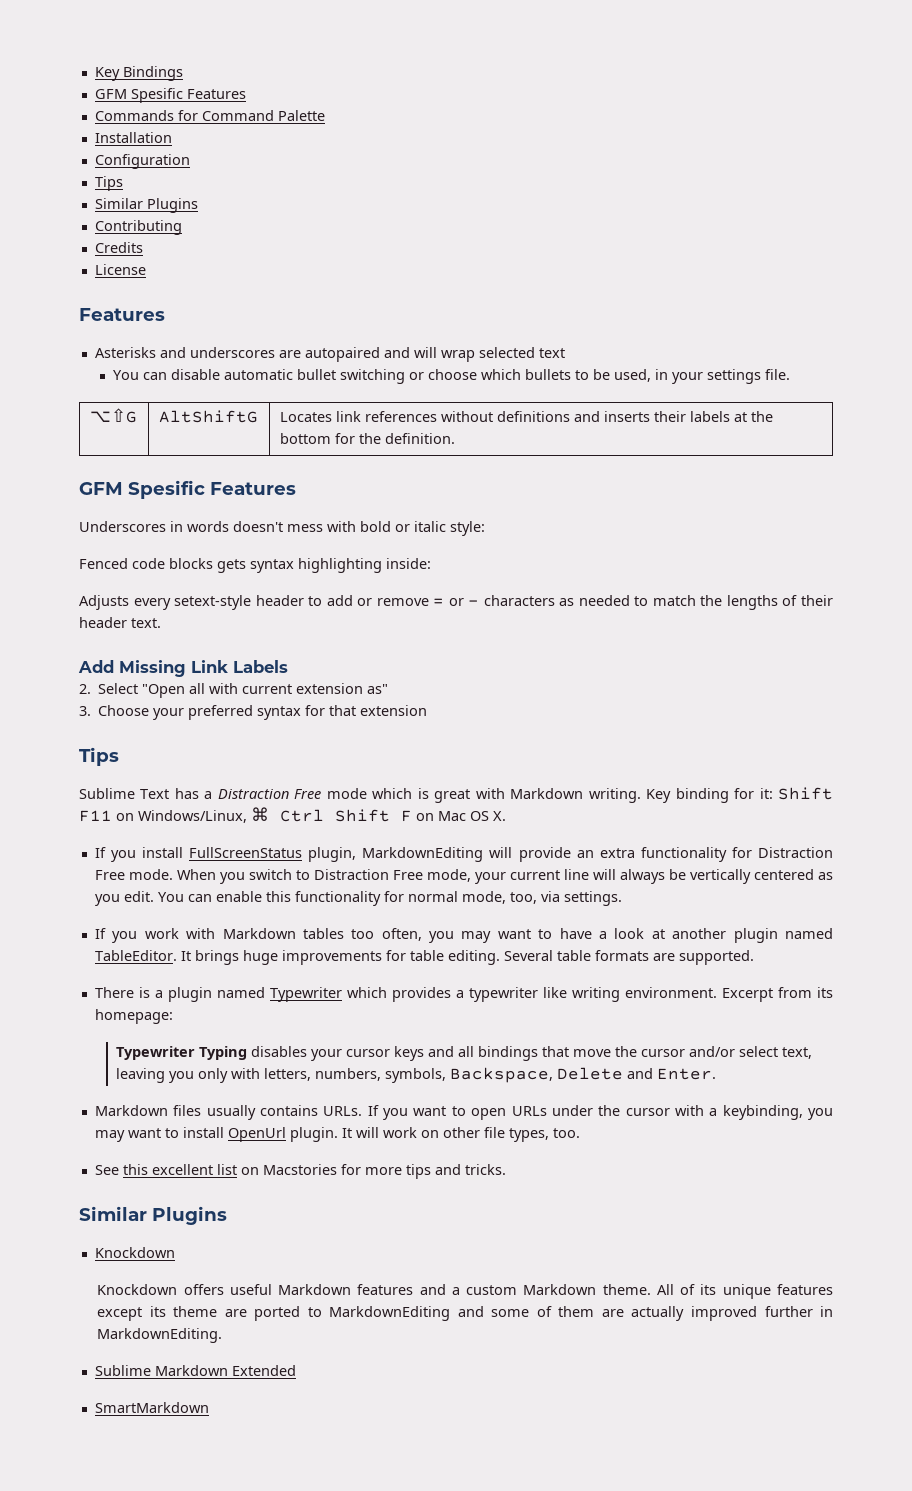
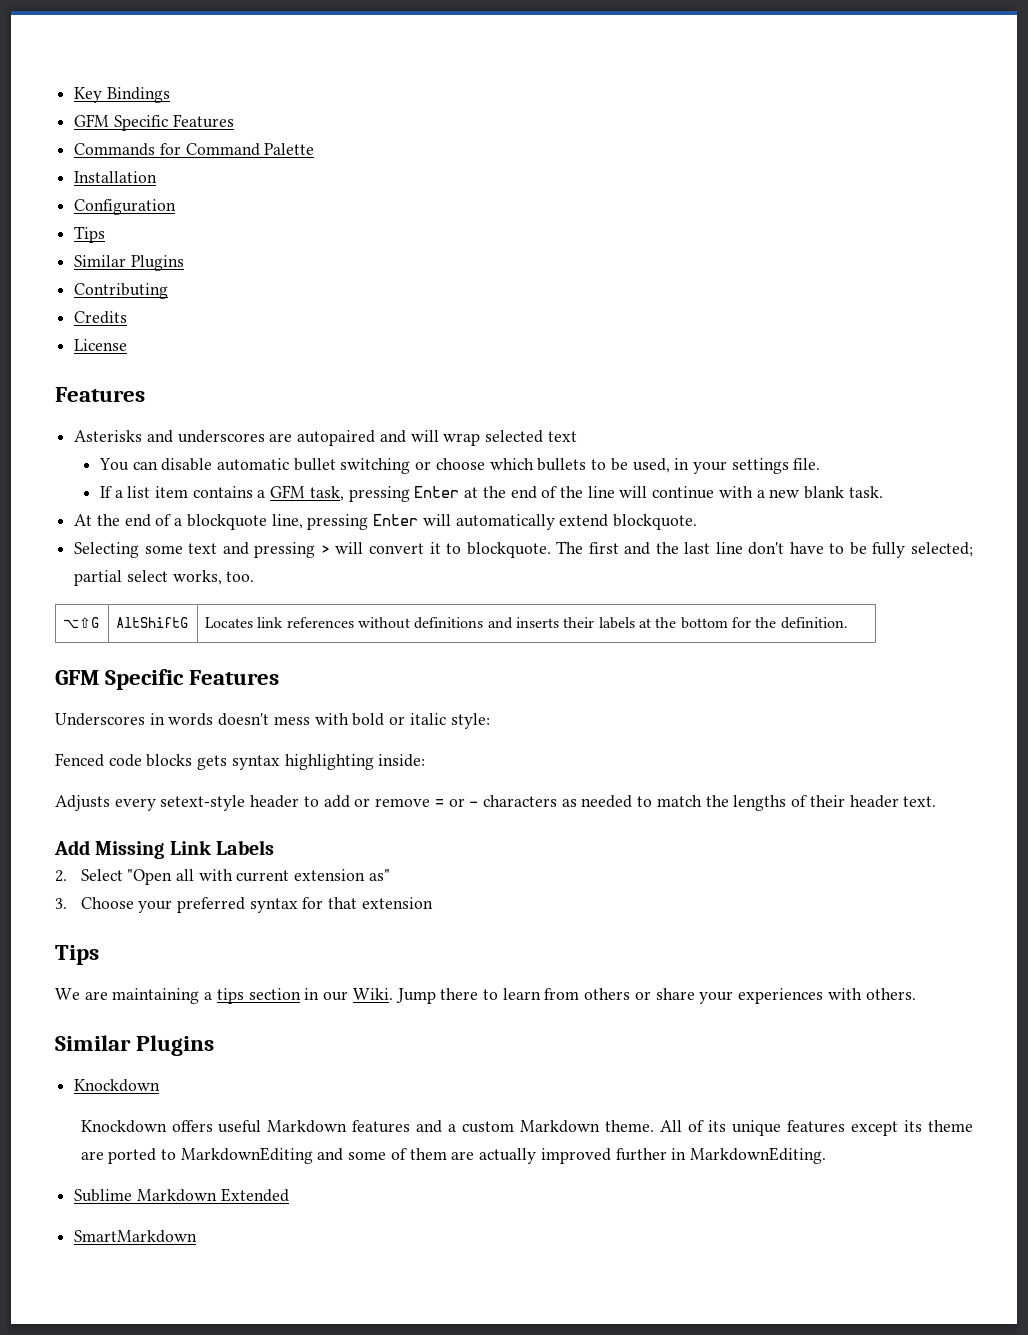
[130,88,183,103] Spesific -> [113,115,168,131] Specific
(791, 374) none -> [99,485,883,502] [74,514,697,530] [74,541,973,558] [74,570,255,586] // If a list item contains a GFM task, pressing Enter at the end of the line will continue with a new blank task. // At the end of a blockquote line, pressing Enter will automatically extend blockquote. // Selecting some text and pressing > will convert it to blockquote. The first and the last line don't have to be fully selected; partial select works, too.
[128,480,205,499] Spesific -> [105,669,185,690] Specific
[79,787,834,803] [79,807,506,823] [94,847,833,862] [94,869,833,884] [94,891,622,906] [94,928,833,943] [94,950,754,965] [94,987,833,1002] [94,1009,173,1024] [115,1046,812,1061] [115,1067,716,1083] [94,1105,834,1120] [94,1127,580,1142] [94,1164,506,1179] Sublime Text has a Distraction Free mode which is great with Markdown writing. Key binding for it: Shift F11 on Windows/Linux, ⌘ Ctrl Shift F on Mac OS X. // If you install FullScreenStatus plugin, MarkdownEditing will provide an extra functionality for Distraction Free mode. When you switch to Distraction Free mode, your current line will always be vertically centered as you edit. You can enable this functionality for normal mode, too, via settings. // If you work with Markdown tables too often, you may want to have a look at another plugin named TableEditor. It brings huge improvements for table editing. Several table formats are supported. // There is a plugin named Typewriter which provides a typewriter like writing environment. Excerpt from its homepage: // Typewriter Typing disables your cursor keys and all bindings that move the cursor and/or select text, leaving you only with letters, numbers, symbols, Backspace, Delete and Enter. // Markdown files usually contains URLs. If you want to open URLs under the cursor with a keybinding, you may want to install OpenUrl plugin. It will work on other file types, too. // See this excellent list on Macstories for more tips and tricks. -> [55,988,916,1004] We are maintaining a tips section in our Wiki. Jump there to learn from others or share your experiences with others.

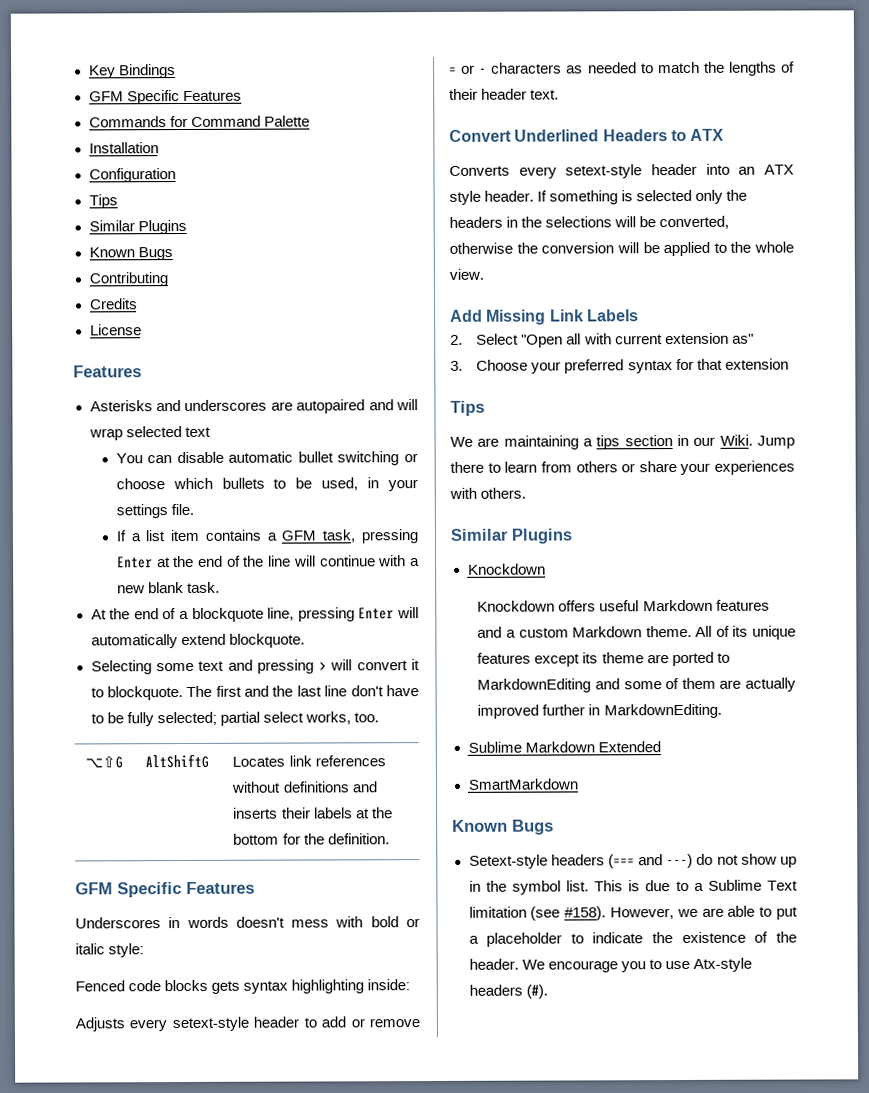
(184, 263) none -> [88,247,173,261] // Known Bugs
(937, 801) none -> [449,128,725,142] [449,163,794,179] [449,189,748,205] [449,215,730,230] [449,241,794,257] [449,268,484,280] // Convert Underlined Headers to ATX // Converts every setext-style header into an ATX style header. If something is selected only the headers in the selections will be converted, otherwise the conversion will be applied to the whole view.
(198, 1236) none -> [452,819,554,835] [468,853,797,869] [468,879,798,895] [468,905,798,921] [468,931,797,947] [468,957,752,973] [468,984,548,999] // Known Bugs // Setext-style headers (=== and ---) do not show up in the symbol list. This is due to a Sublime Text limitation (see #158). However, we are able to put a placeholder to indicate the existence of the header. We encourage you to use Atx-style headers (#).

